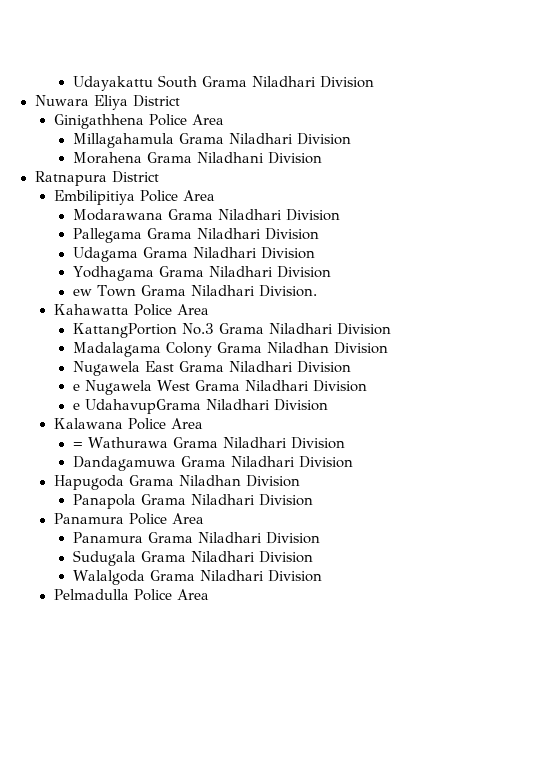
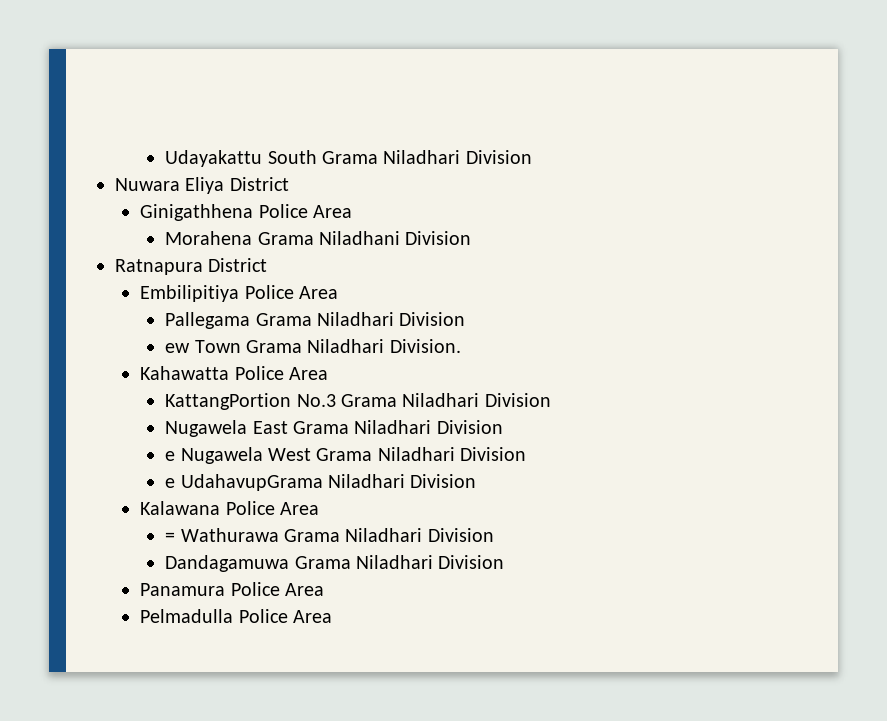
[72,133,351,148] // Millagahamula Grama Niladhari Division -> (352, 211) none
[72,209,340,221] // Modarawana Grama Niladhari Division -> (338, 292) none
[72,247,315,262] [72,266,331,281] // Udagama Grama Niladhari Division // Yodhagama Grama Niladhari Division -> (466, 319) none
[72,342,388,357] // Madalagama Colony Grama Niladhan Division -> (551, 400) none
[53,475,300,490] [72,494,313,509] [53,513,204,525] [72,532,320,544] [72,550,313,566] [72,570,322,585] Hapugoda Grama Niladhan Division // Panapola Grama Niladhari Division // Panamura Police Area // Panamura Grama Niladhari Division // Sudugala Grama Niladhari Division // Walalgoda Grama Niladhari Division -> [140,582,324,596] Panamura Police Area

